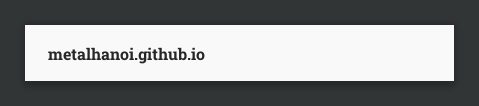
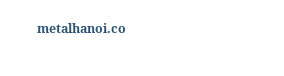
[48,47,205,64] metalhanoi.github.io -> [37,23,126,33] metalhanoi.co

